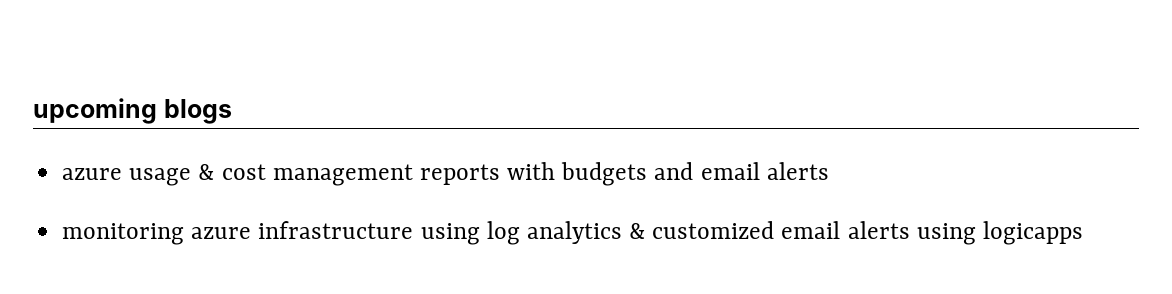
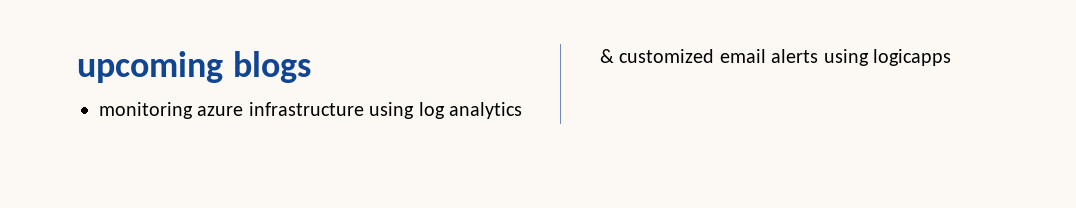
[62,162,829,186] // azure usage & cost management reports with budgets and email alerts -> (311, 67) none

